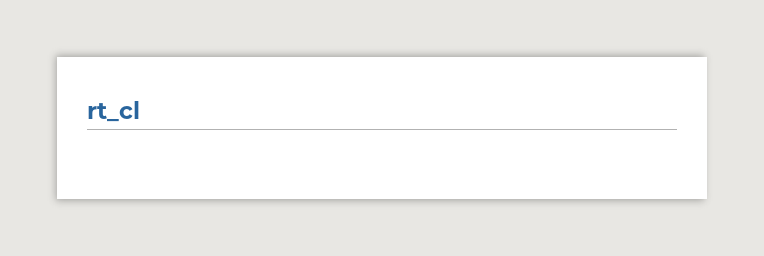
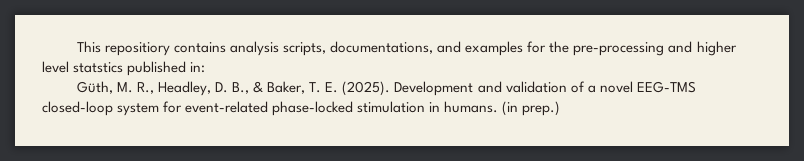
[87,101,140,122] rt_cl -> [76,41,737,56] [42,61,206,76] [76,81,696,96] [42,101,561,116] This repositiory contains analysis scripts, documentations, and examples for the pre-processing and higher level statstics published in: // Güth, M. R., Headley, D. B., & Baker, T. E. (2025). Development and validation of a novel EEG-TMS closed-loop system for event-related phase-locked stimulation in humans. (in prep.)

